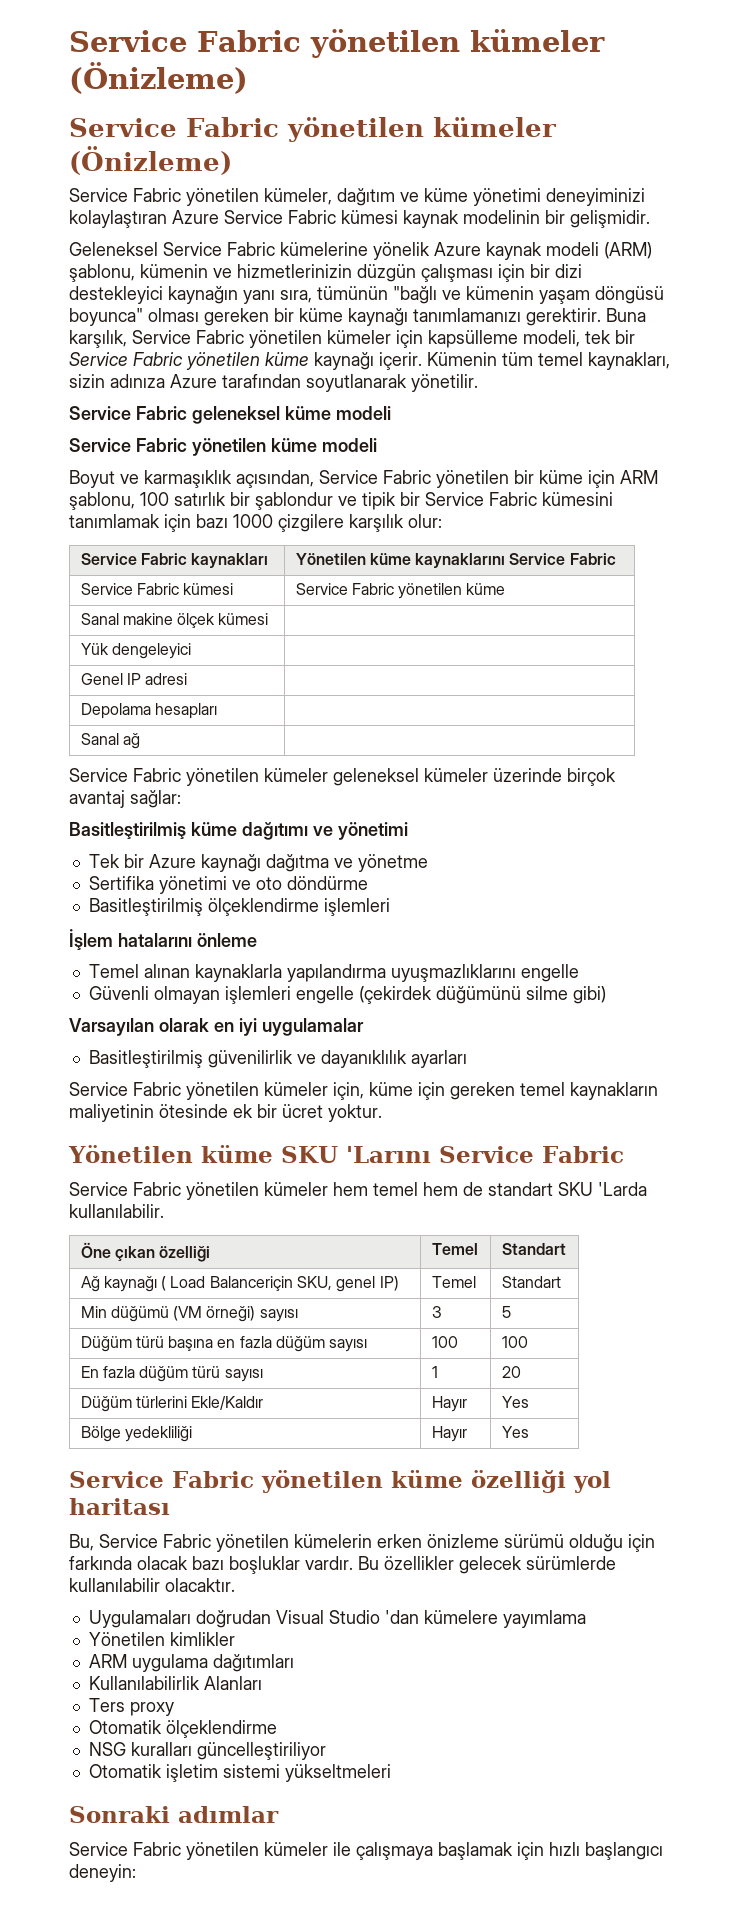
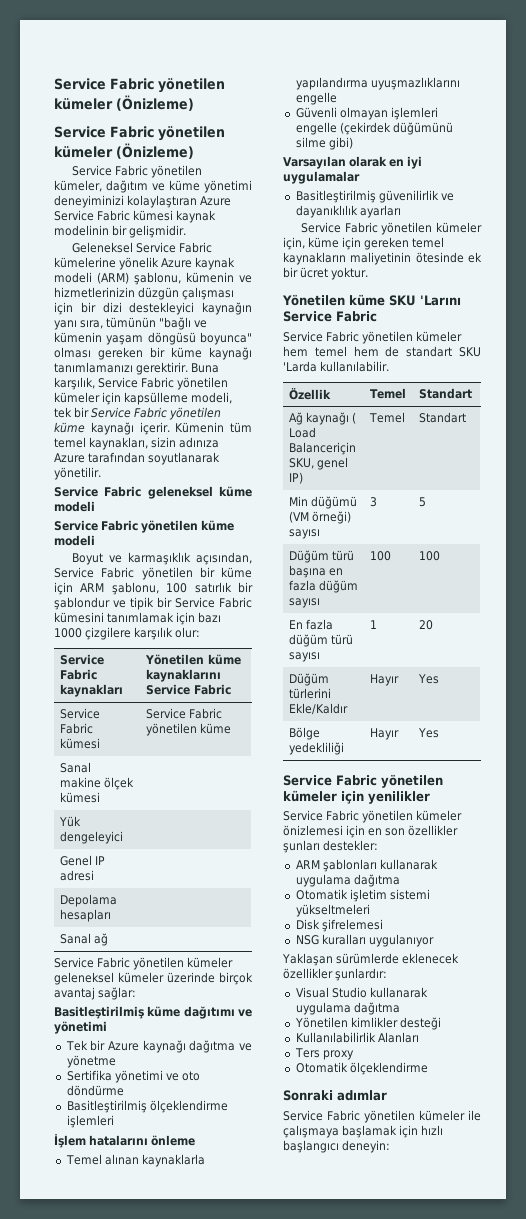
[80,1242,211,1262] Öne çıkan özelliği -> [289,388,332,400] Özellik
[390,1470,611,1493] [69,1498,170,1515] [69,1534,655,1552] [69,1556,616,1574] [69,1578,235,1592] [88,1610,586,1628] küme özelliği yol haritası // Bu, Service Fabric yönetilen kümelerin erken önizleme sürümü olduğu için farkında olacak bazı boşluklar vardır. Bu özellikler gelecek sürümlerde kullanılabilir olacaktır. // Uygulamaları doğrudan Visual Studio 'dan kümelere yayımlama -> [283,790,430,804] [283,810,463,823] [283,825,459,838] [283,840,379,853] [295,859,438,872] [295,874,400,887] [295,889,430,902] [295,904,370,917] [295,919,383,932] [295,934,434,947] [282,953,460,966] [283,968,388,981] [295,987,428,998] [295,1002,400,1015] kümeler için yenilikler // Service Fabric yönetilen kümeler önizlemesi için en son özellikler şunları destekler: // ARM şablonları kullanarak uygulama dağıtma // Otomatik işletim sistemi yükseltmeleri // Disk şifrelemesi // NSG kuralları uygulanıyor // Yaklaşan sürümlerde eklenecek özellikler şunlardır: // Visual Studio kullanarak uygulama dağıtma
[88,1654,294,1672] // ARM uygulama dağıtımları -> [399,1017,441,1030] desteği
[88,1742,326,1760] [88,1764,391,1782] // NSG kuralları güncelleştiriliyor // Otomatik işletim sistemi yükseltmeleri -> (428, 1068) none

